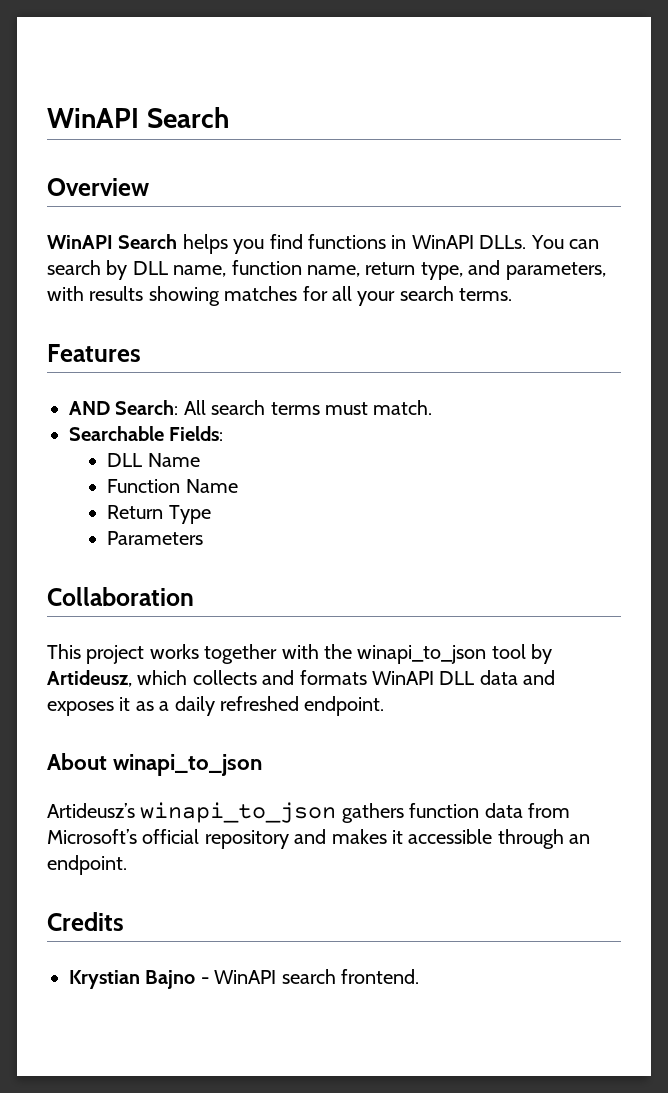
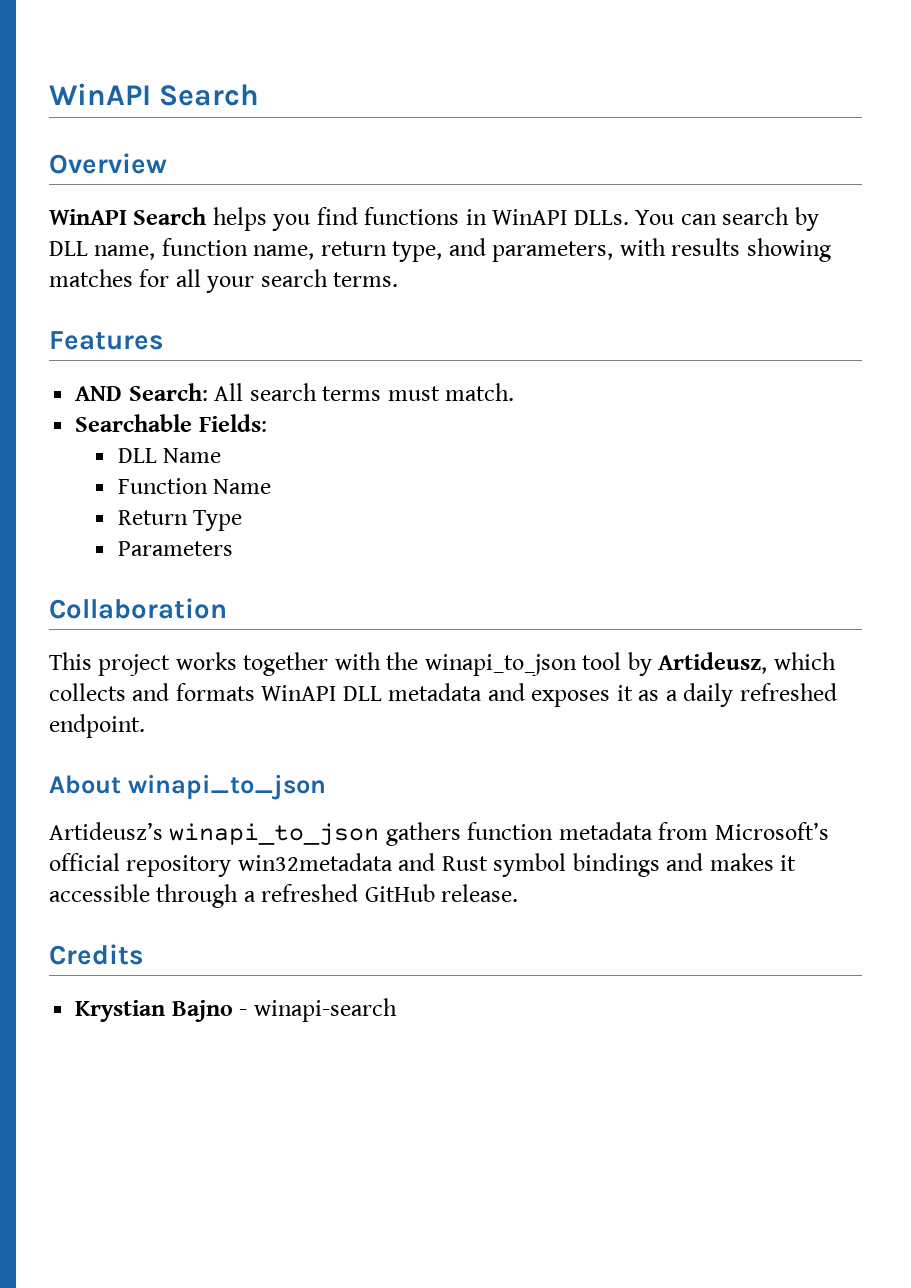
[479,670,518,685] data -> [388,683,483,701] metadata
[484,803,523,818] data -> [558,822,653,840] metadata
(289, 839) none -> [237,853,660,877] win32metadata and Rust symbol bindings
[569,834,591,844] [47,855,127,875] an endpoint. -> [243,884,519,902] a refreshed GitHub release.
[214,969,419,984] WinAPI search frontend. -> [253,998,397,1022] winapi-search

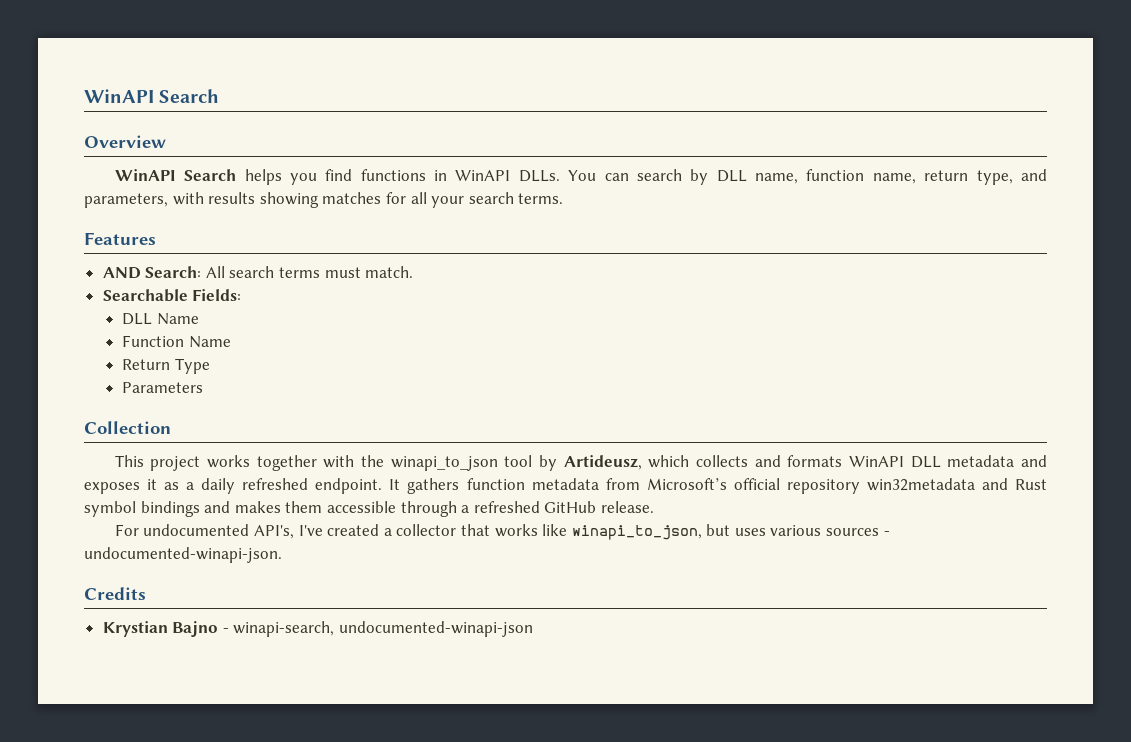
[49,598,227,619] Collaboration -> [84,421,171,434] Collection
[49,774,326,800] [49,822,380,846] // About winapi_to_json // Artideusz’s winapi_to_json -> [389,479,401,490] It
[780,855,797,871] it -> [285,501,323,513] them
(519, 893) none -> [114,524,890,540] [84,547,282,563] // For undocumented API's, I've created a collector that works like winapi_to_json, but uses various sources - undocumented-winapi-json.
[253,998,397,1022] winapi-search -> [233,621,534,637] winapi-search, undocumented-winapi-json

